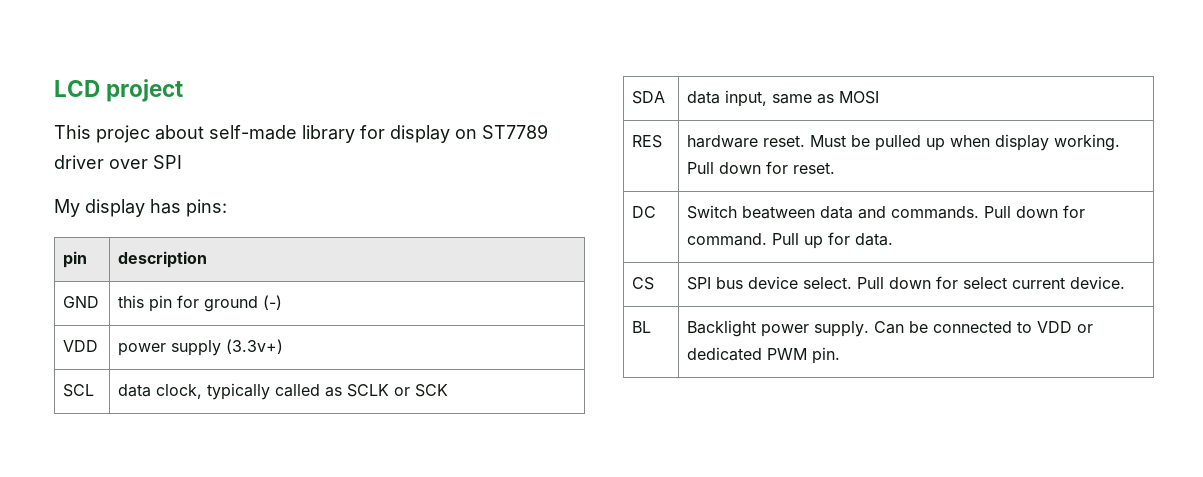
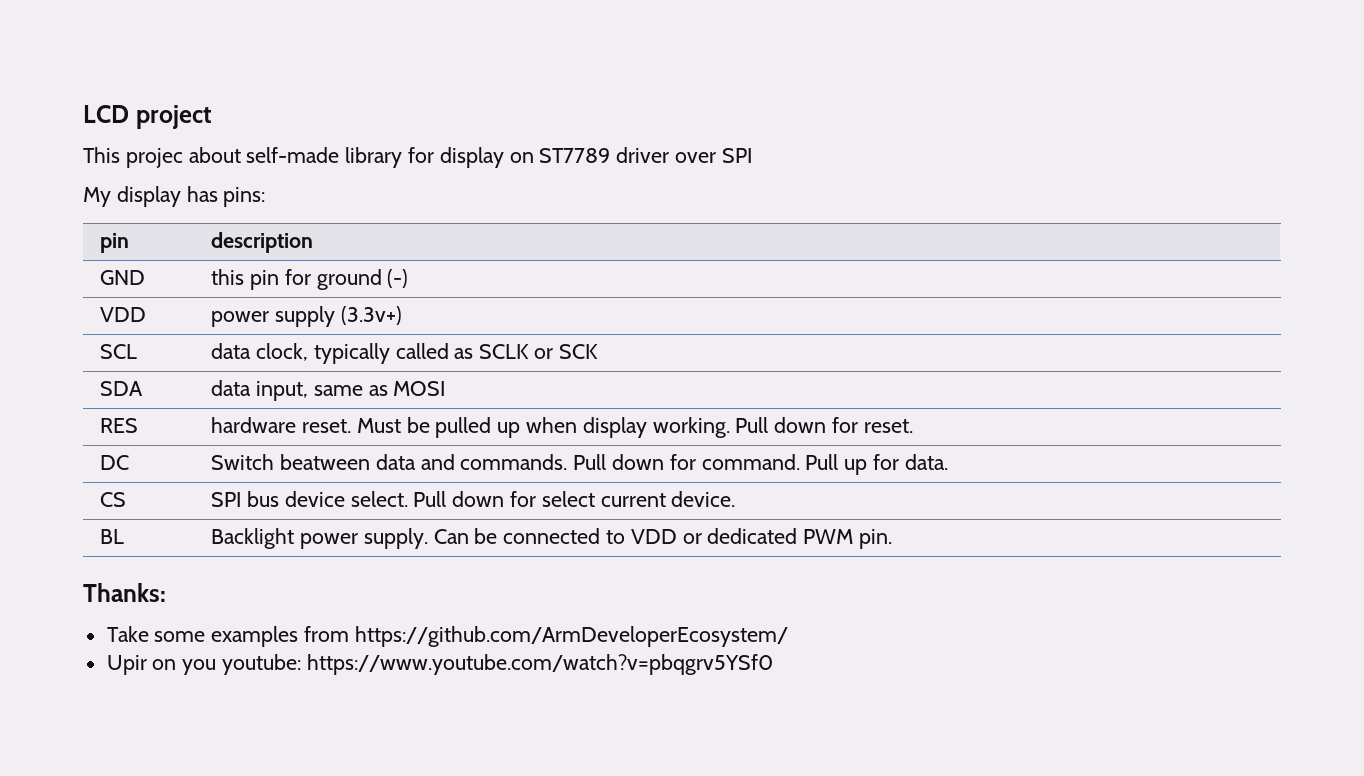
(841, 355) none -> [83,583,166,602] [106,626,788,647] [106,654,773,675] // Thanks: // Take some examples from https://github.com/ArmDeveloperEcosystem/ // Upir on you youtube: https://www.youtube.com/watch?v=pbqgrv5YSf0

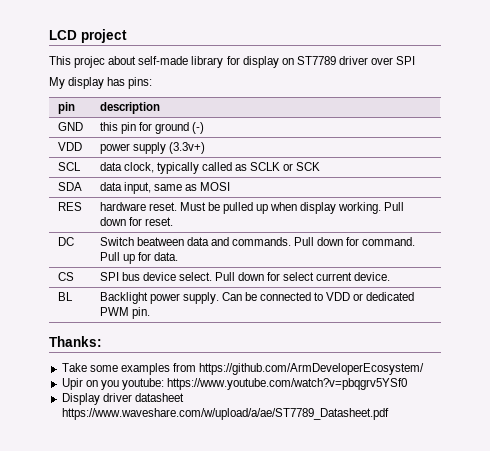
(773, 664) none -> [61,393,184,405] [61,408,389,420] // Display driver datasheet https://www.waveshare.com/w/upload/a/ae/ST7789_Datasheet.pdf

